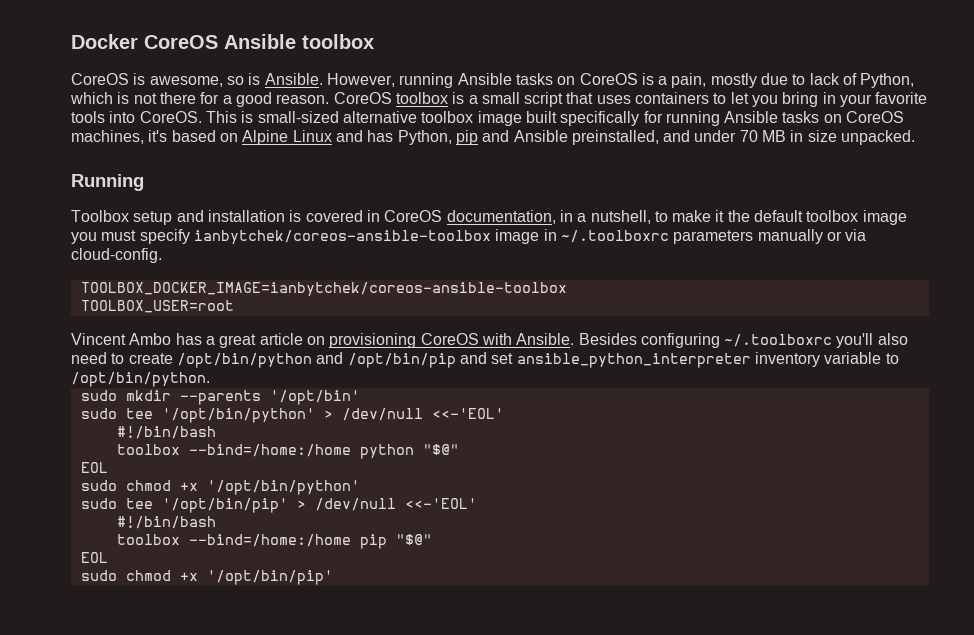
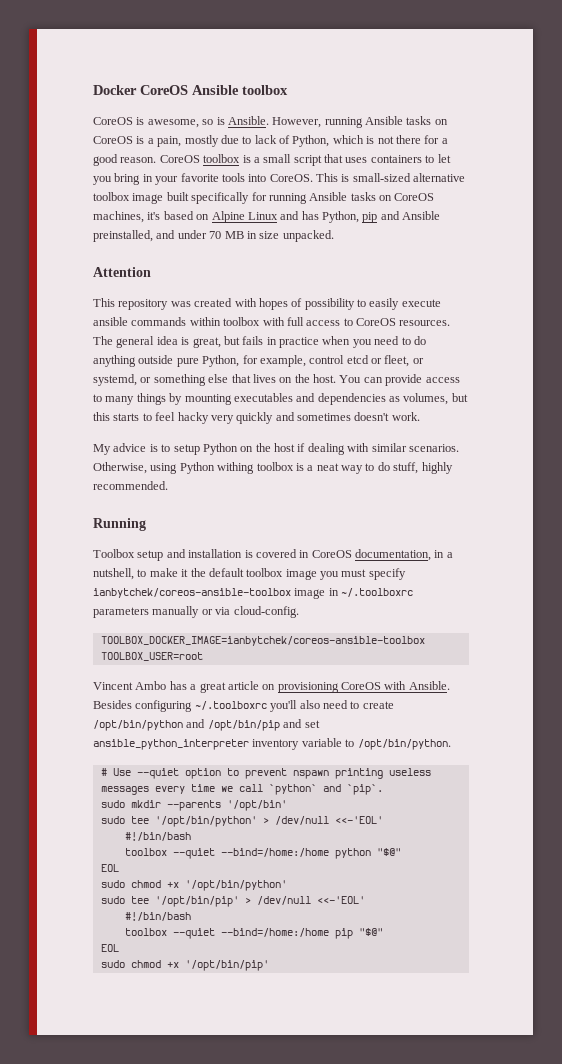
(916, 137) none -> [93,267,151,277] [93,298,441,310] [93,317,451,326] [93,336,426,348] [93,355,424,367] [93,374,460,386] [93,393,468,405] [93,412,420,424] [93,443,459,455] [93,462,453,474] [93,481,168,490] // Attention // This repository was created with hopes of possibility to easily execute ansible commands within toolbox with full access to CoreOS resources. The general idea is great, but fails in practice when you need to do anything outside pure Python, for example, control etcd or fleet, or systemd, or something else that lives on the host. You can provide access to many things by mounting executables and dependencies as volumes, but this starts to feel hacky very quickly and sometimes doesn't work. // My advice is to setup Python on the host if dealing with similar scenarios. Otherwise, using Python withing toolbox is a neat way to do stuff, highly recommended.
(210, 379) none -> [100,768,431,779] [100,784,383,795] // # Use --quiet option to prevent nspawn printing useless messages every time we call `python` and `pip`.
(180, 449) none -> [172,848,215,859] --quiet
(180, 539) none -> [172,928,215,939] --quiet

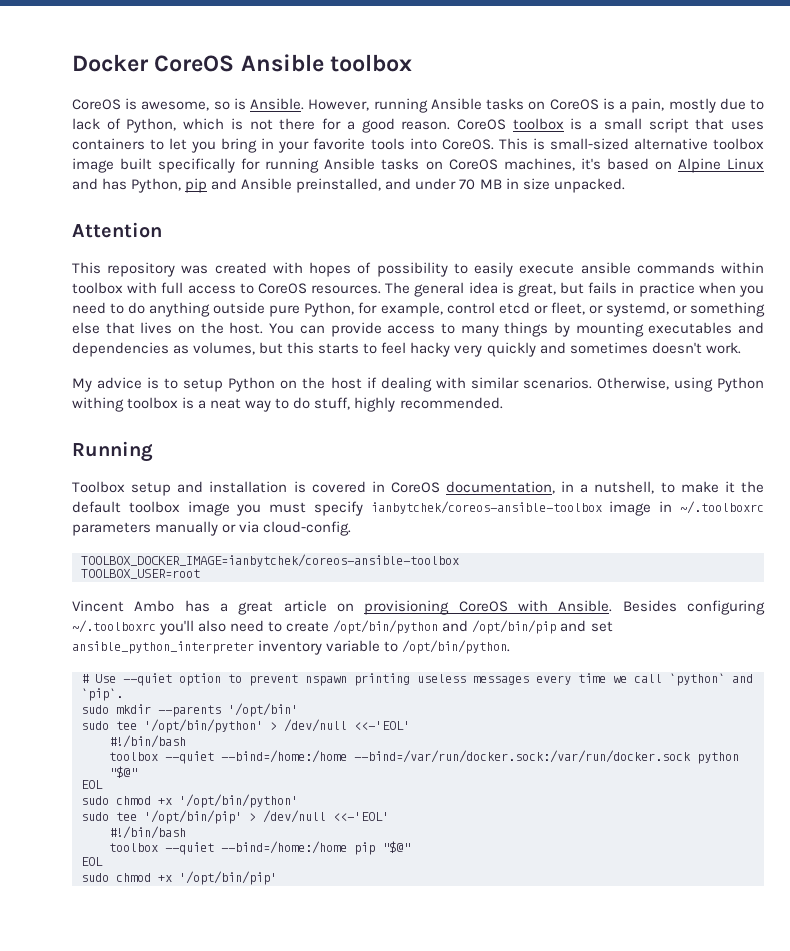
(329, 852) none -> [354,750,691,763] --bind=/var/run/docker.sock:/var/run/docker.sock

